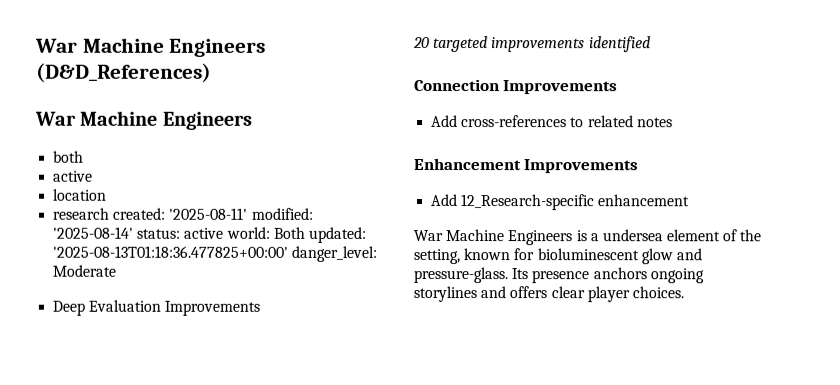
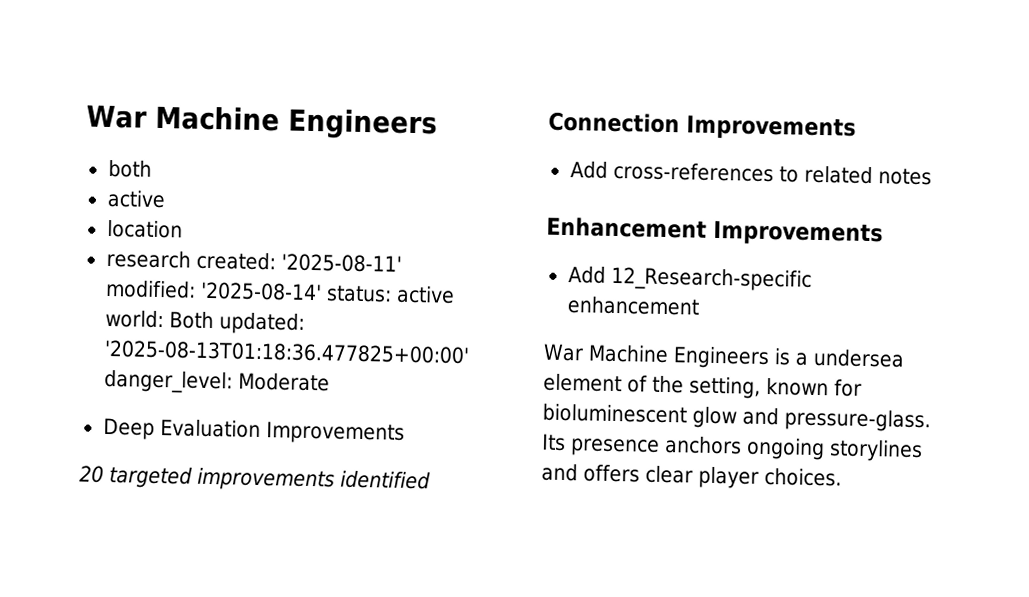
[35,37,267,57] [36,62,212,83] [35,110,253,130] War Machine Engineers (D&D_References) // War Machine Engineers -> [86,104,438,141] War Machine Engineers

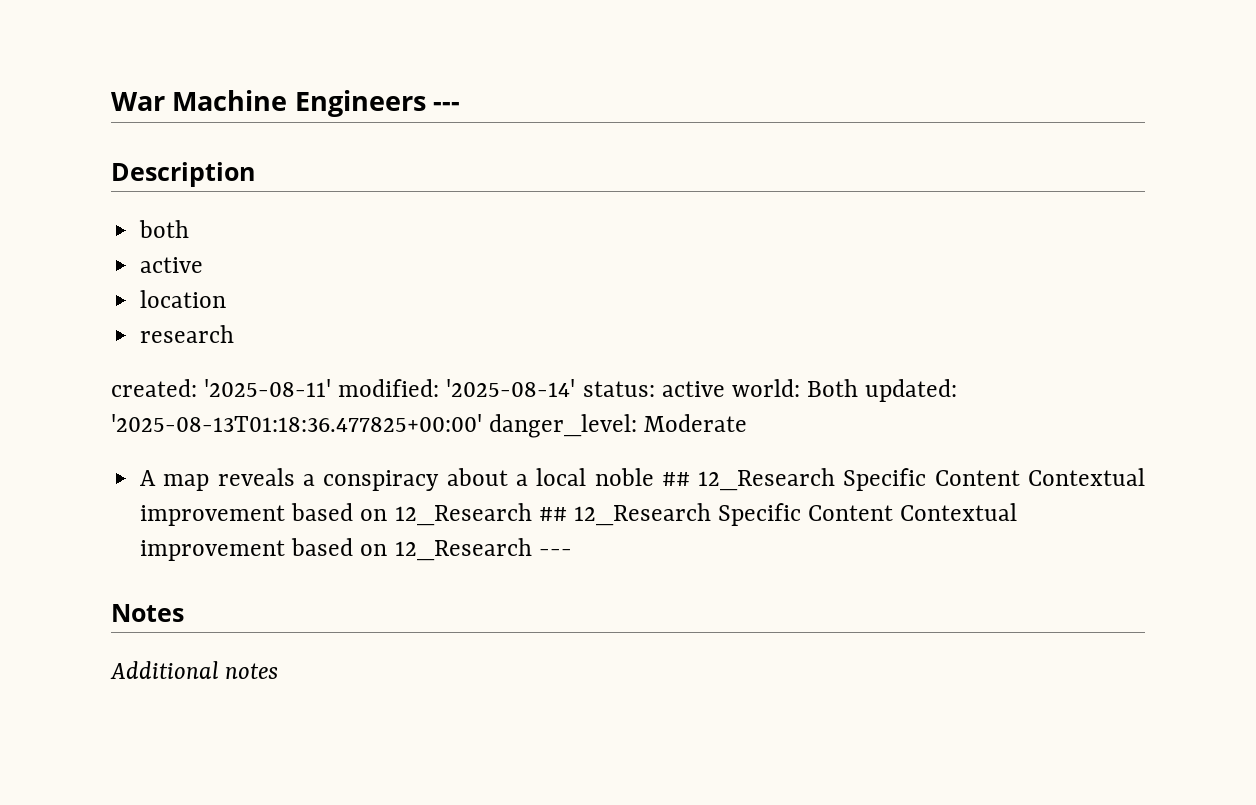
[86,104,438,141] War Machine Engineers -> [111,90,460,117] [111,162,255,187] War Machine Engineers --- // Description
(191, 259) none -> (235, 334) //
[102,417,405,445] [79,465,431,492] [548,111,856,141] [569,161,932,186] [546,216,883,247] [567,266,812,292] [566,296,700,316] [543,343,905,370] [543,373,862,399] [542,403,931,433] [542,433,923,463] [541,463,842,489] Deep Evaluation Improvements // 20 targeted improvements identified // Connection Improvements // Add cross-references to related notes // Enhancement Improvements // Add 12_Research-specific enhancement // War Machine Engineers is a undersea element of the setting, known for bioluminescent glow and pressure-glass. Its presence anchors ongoing storylines and offers clear player choices. -> [140,468,1145,491] [140,503,1018,526] [140,538,572,561] [111,604,184,622] [110,661,279,679] A map reveals a conspiracy about a local noble ## 12_Research Specific Content Contextual improvement based on 12_Research ## 12_Research Specific Content Contextual improvement based on 12_Research --- // Notes // Additional notes

